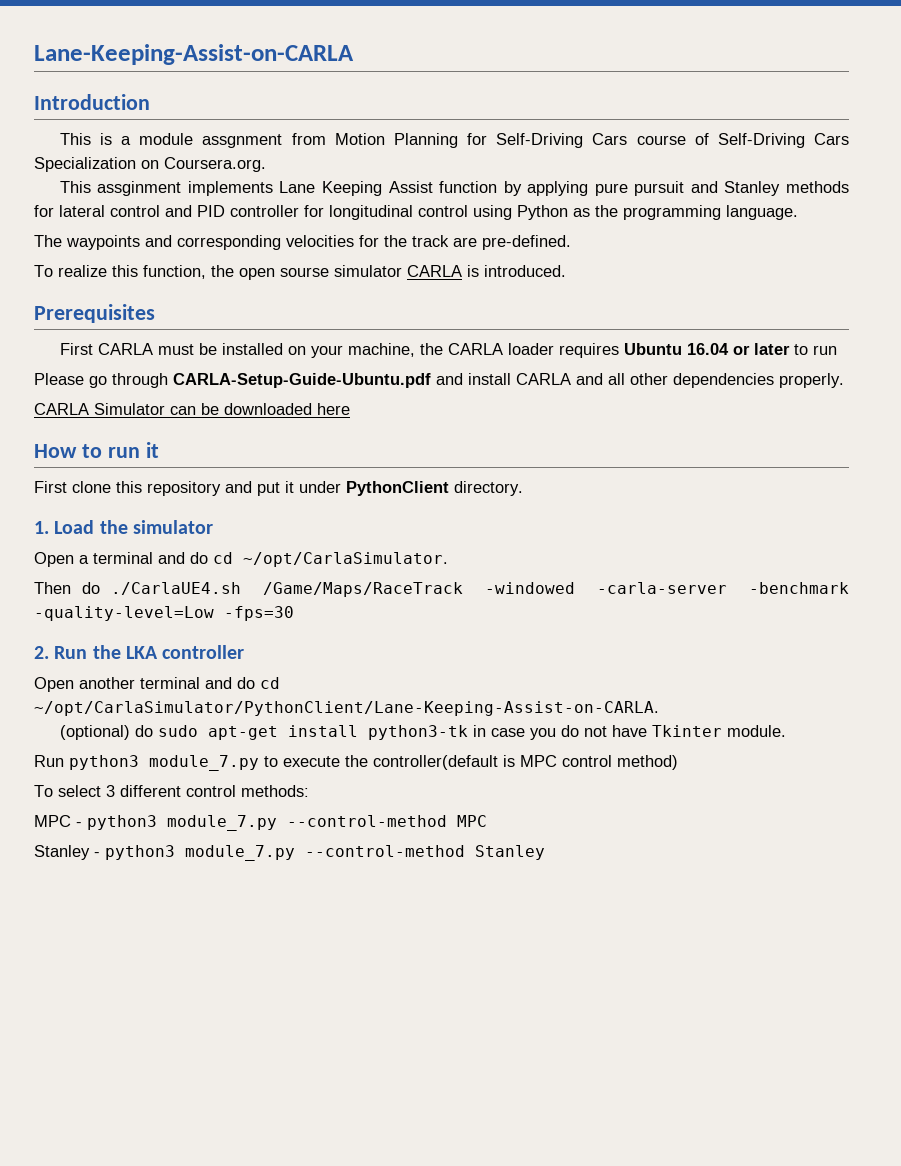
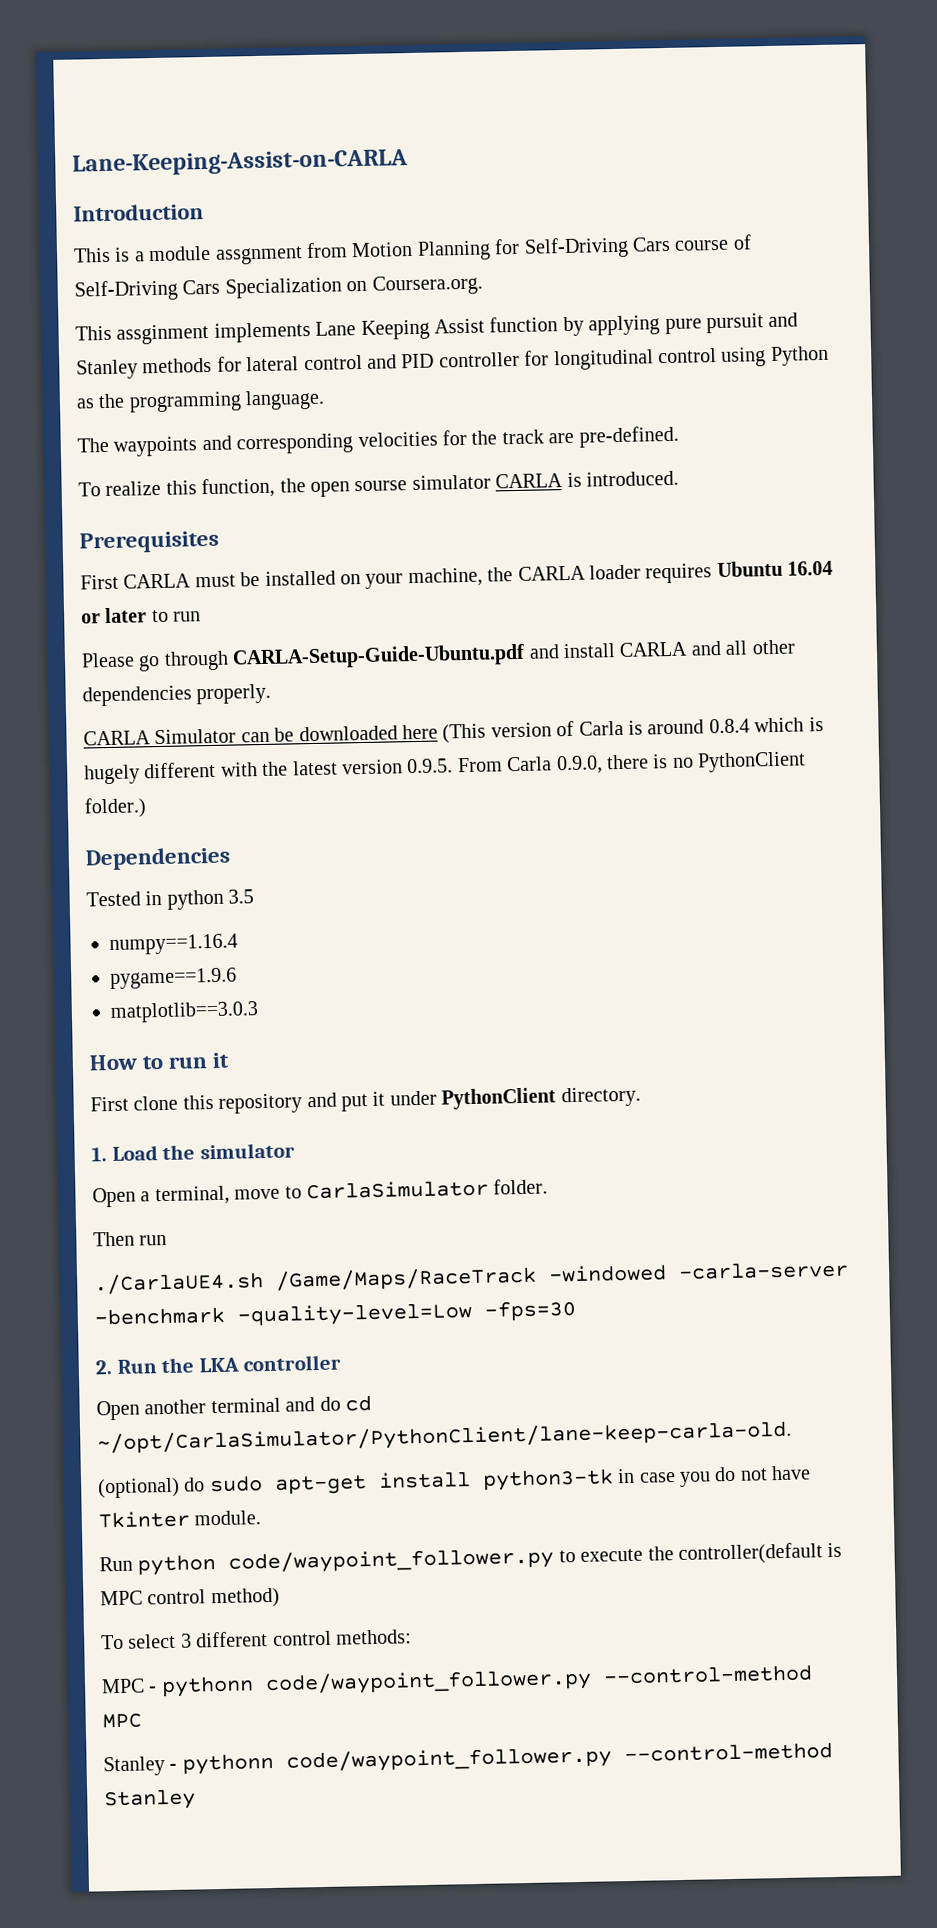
(350, 409) none -> [442,717,824,744] [84,751,807,785] [84,797,147,819] [85,846,231,871] [86,889,255,910] [109,933,238,956] [110,967,237,990] [110,1001,259,1023] (This version of Carla is around 0.8.4 which is hugely different with the latest version 0.9.5. From Carla 0.9.0, there is no PythonClient folder.) // Dependencies // Tested in python 3.5 // numpy==1.16.4 // pygame==1.9.6 // matplotlib==3.0.3
[93,552,448,567] terminal and do cd ~/opt/CarlaSimulator. -> [154,1178,549,1206] terminal, move to CarlaSimulator folder.
[82,582,100,594] do -> [139,1234,168,1246] run //
[34,701,659,716] ~/opt/CarlaSimulator/PythonClient/Lane-Keeping-Assist-on-CARLA. -> [97,1420,792,1455] ~/opt/CarlaSimulator/PythonClient/lane-keep-carla-old.
[69,755,259,771] python3 module_7.py -> [137,1547,555,1576] python code/waypoint_follower.py
[87,815,277,831] python3 module_7.py -> [160,1668,592,1698] pythonn code/waypoint_follower.py
[105,845,295,861] python3 module_7.py -> [181,1746,612,1775] pythonn code/waypoint_follower.py

